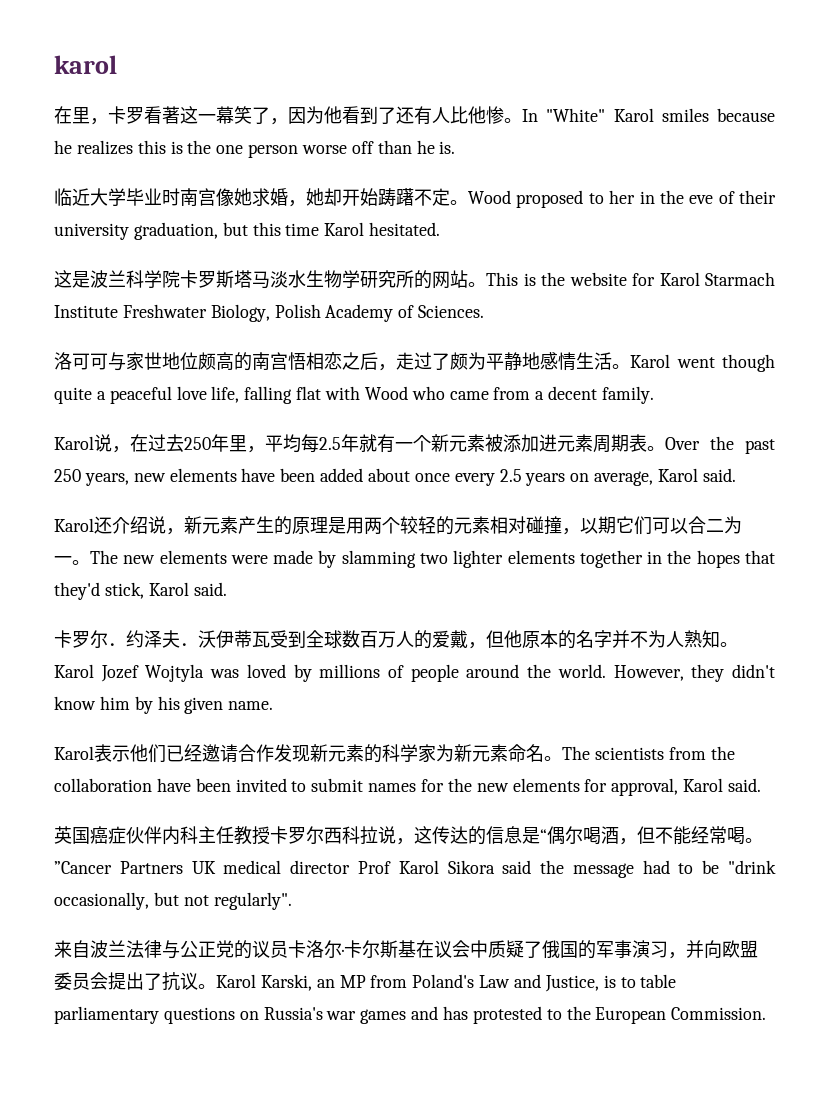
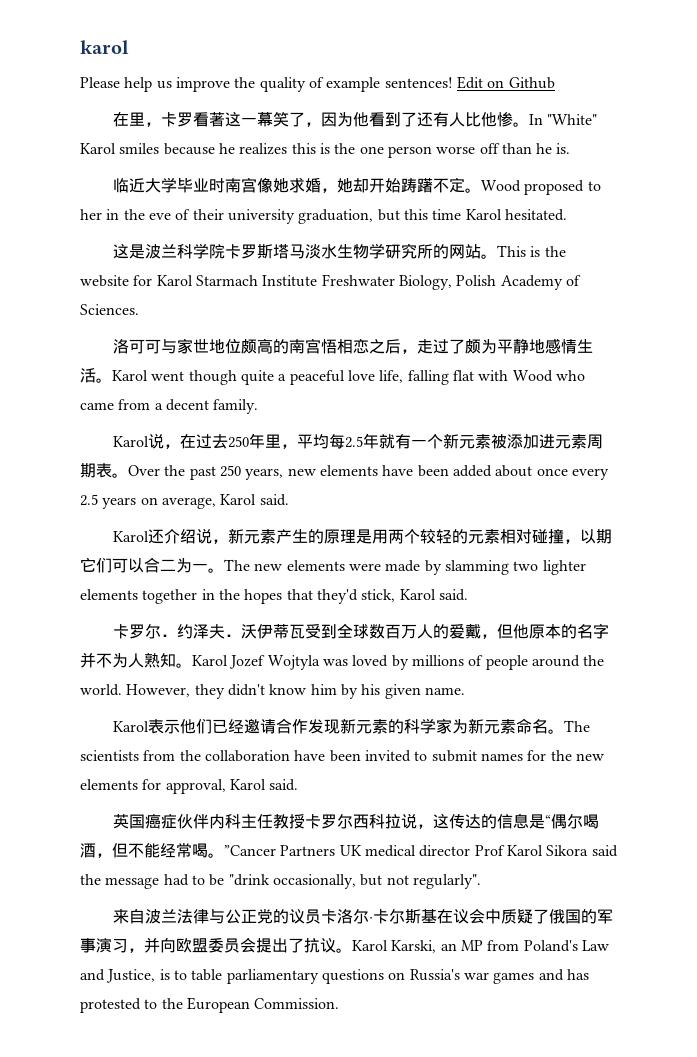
(117, 64) none -> [80,76,555,92] // Please help us improve the quality of example sentences! Edit on Github

